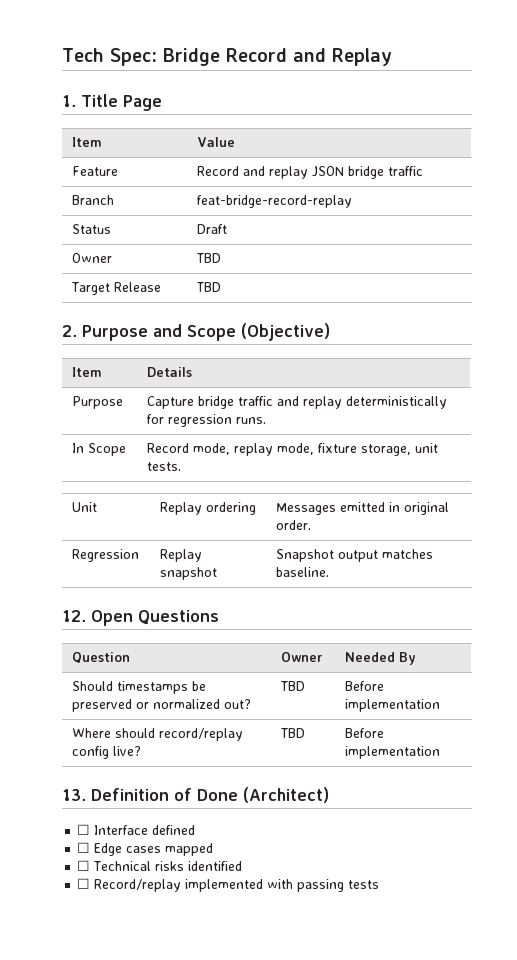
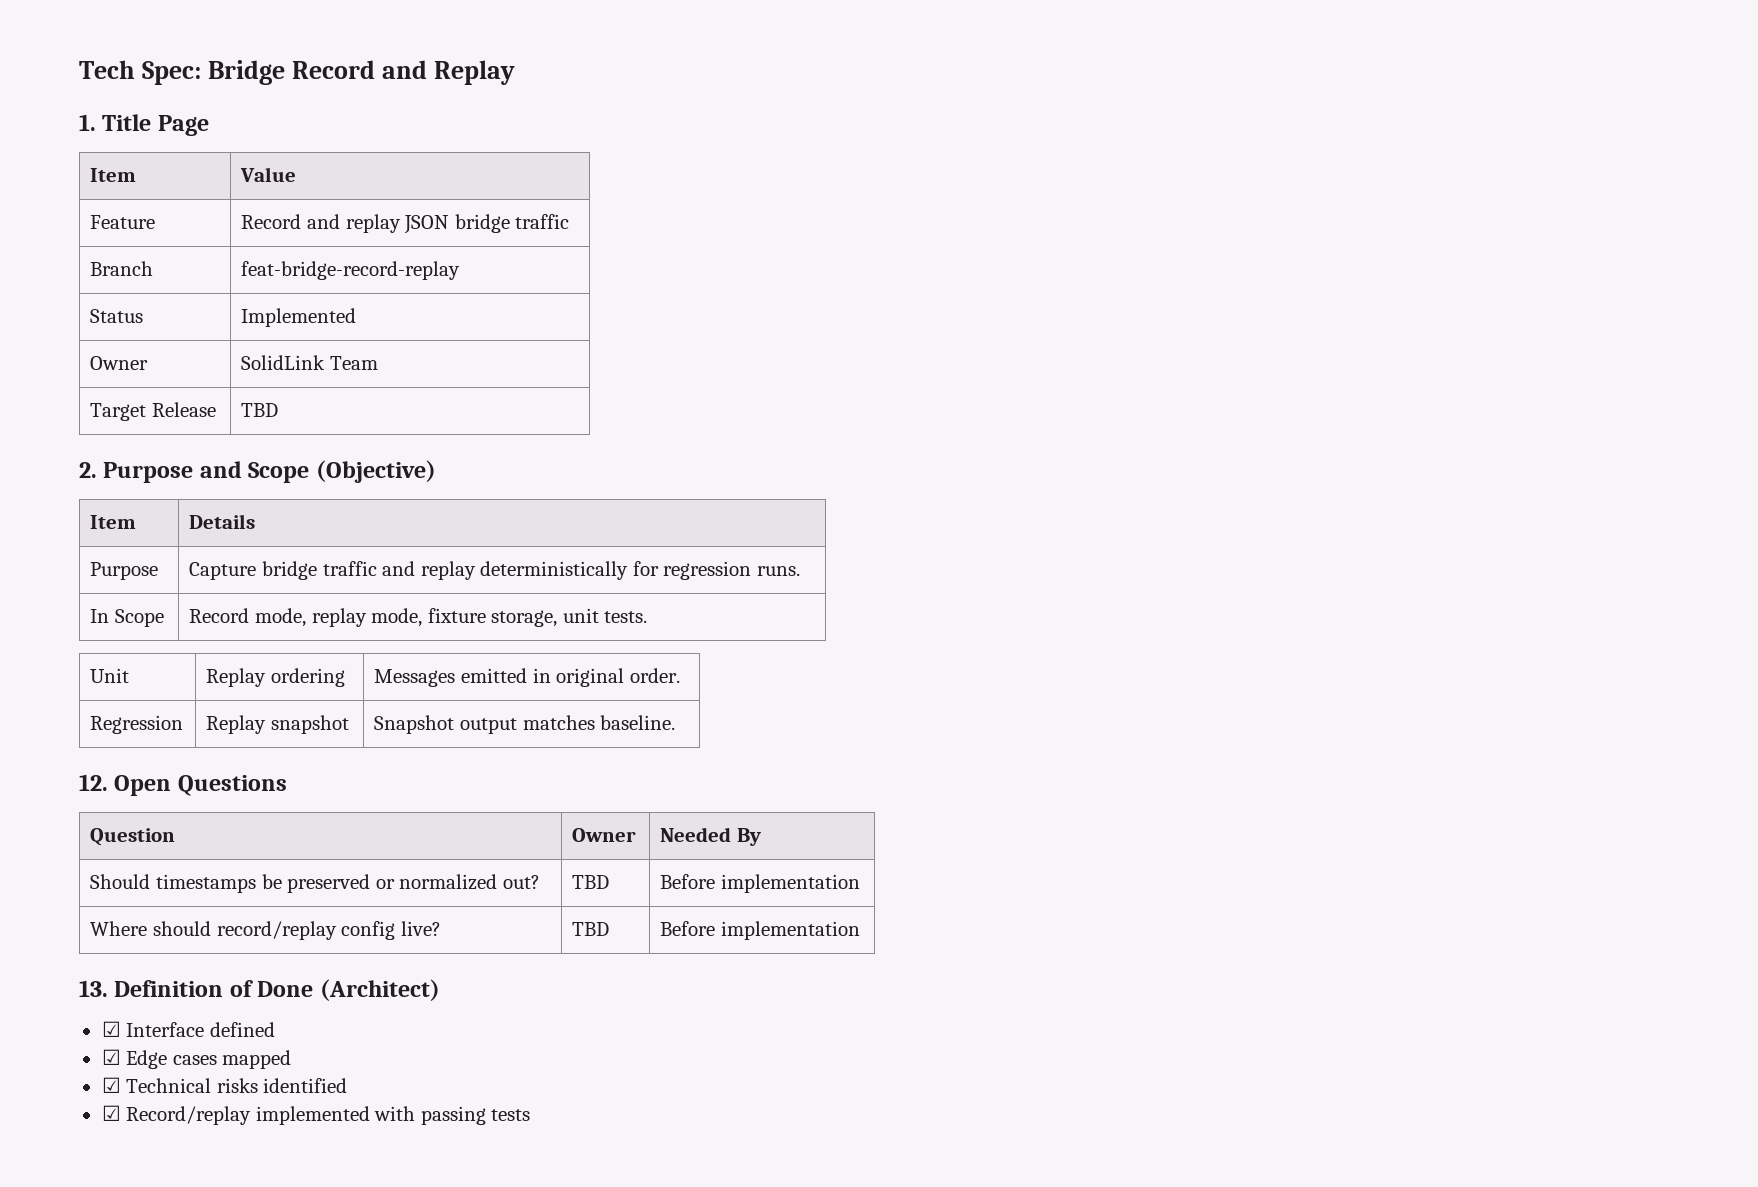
[197,224,228,234] [72,253,113,263] [196,253,222,263] Draft // Owner | TBD -> [241,308,357,327] [90,356,149,370] [241,355,378,370] Implemented // Owner | SolidLink Team
[77,824,91,835] ☐ -> [101,1021,121,1037] ☑
[77,842,91,853] ☐ -> [101,1049,121,1065] ☑
[77,860,91,871] ☐ -> [101,1077,121,1093] ☑
[77,878,91,889] ☐ -> [101,1105,121,1121] ☑

